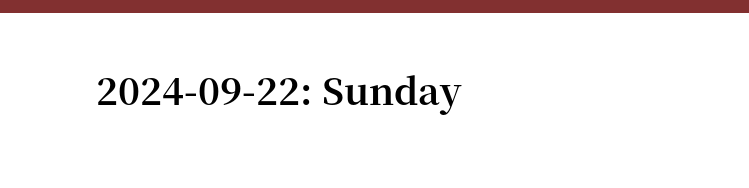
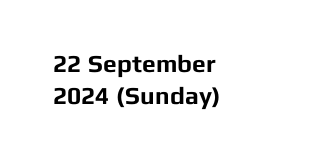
[96,75,462,115] 2024-09-22: Sunday -> [53,54,216,78] [53,86,221,110] 22 September 2024 (Sunday)

